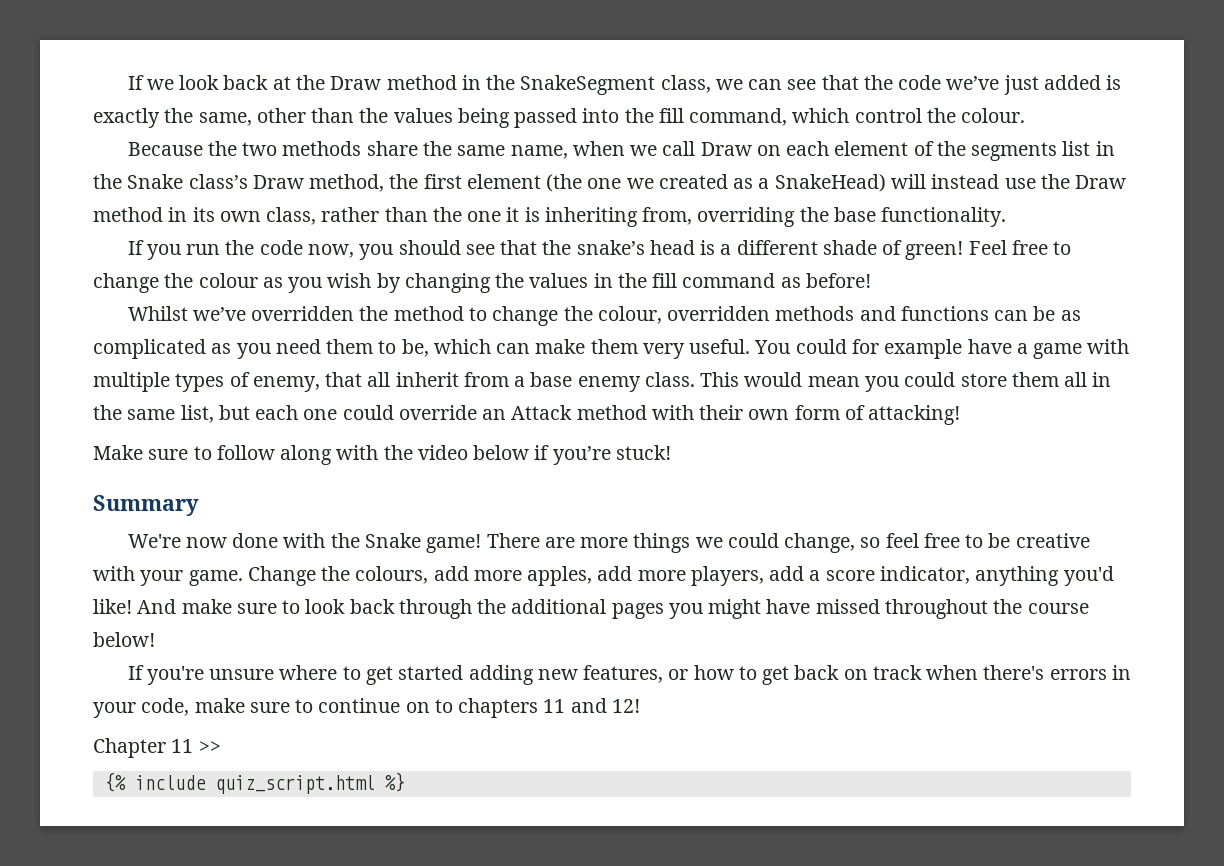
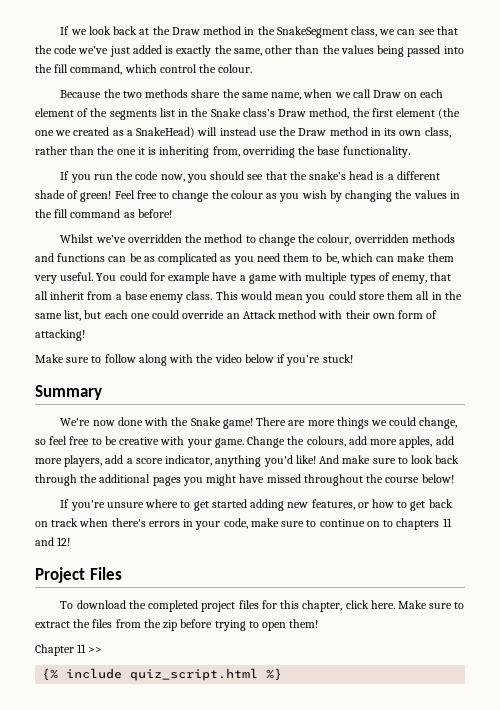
(640, 706) none -> [35,567,122,583] [60,600,465,612] [35,619,319,631] // Project Files // To download the completed project files for this chapter, click here. Make sure to extract the files from the zip before trying to open them!

